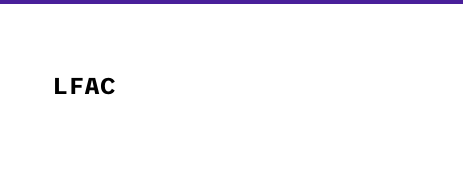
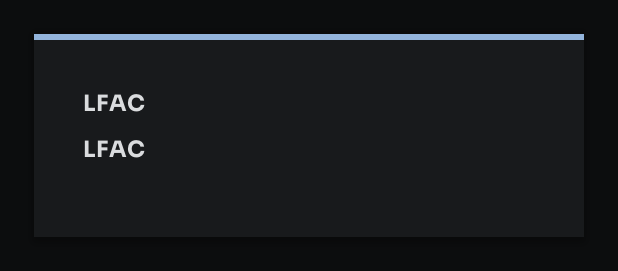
[52,77,116,95] LFAC -> [83,94,145,112] [83,140,145,158] LFAC // LFAC

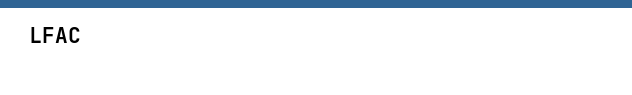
[83,94,145,112] [83,140,145,158] LFAC // LFAC -> [29,27,81,43] LFAC

